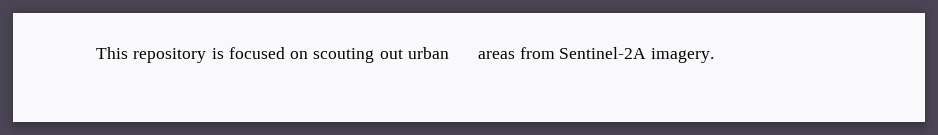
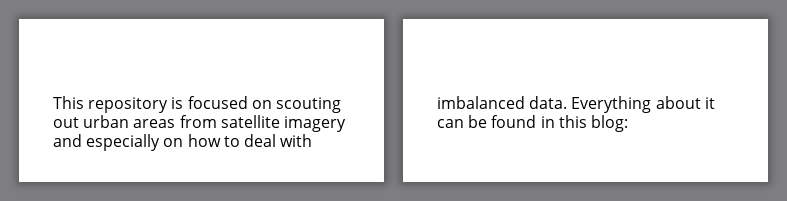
[559,47,715,63] Sentinel-2A imagery. -> [220,115,346,132] [53,134,313,151] [437,96,715,113] [437,115,628,132] satellite imagery and especially on how to deal with imbalanced data. Everything about it can be found in this blog:

